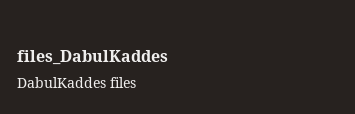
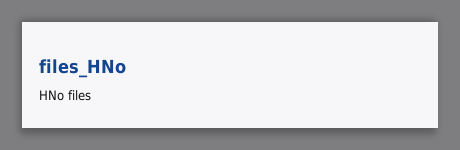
[17,50,168,65] [17,77,106,88] files_DabulKaddes // DabulKaddes -> [39,59,126,78] [39,90,64,101] files_HNo // HNo

